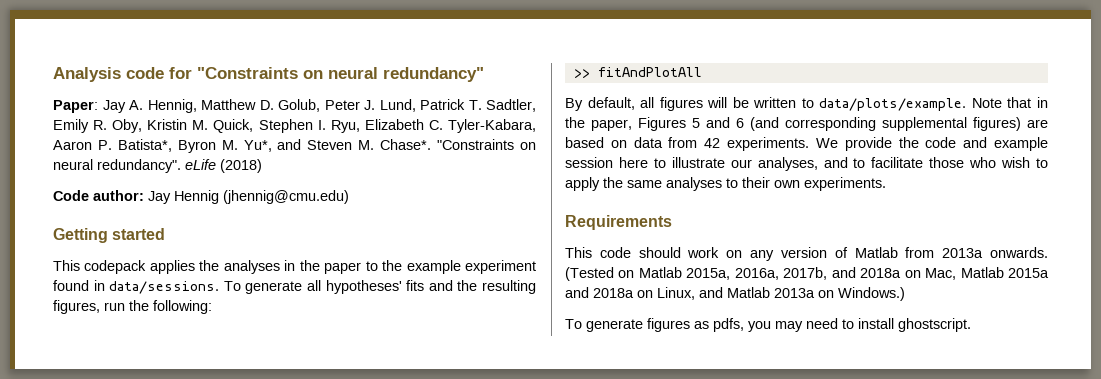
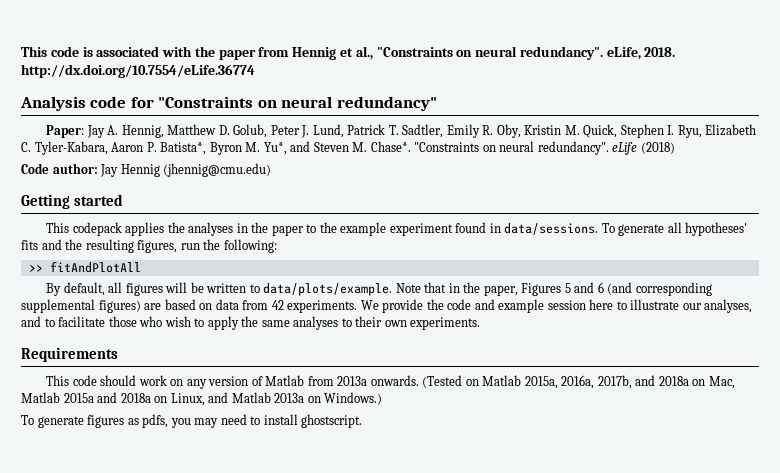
(53, 74) none -> [21,46,676,60] [21,64,255,78] This code is associated with the paper from Hennig et al., "Constraints on neural redundancy". eLife, 2018. http://dx.doi.org/10.7554/eLife.36774 //

